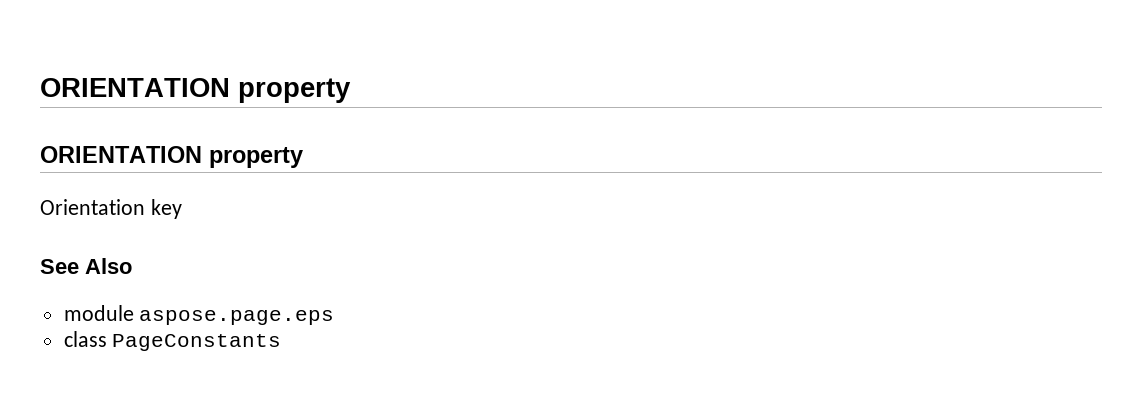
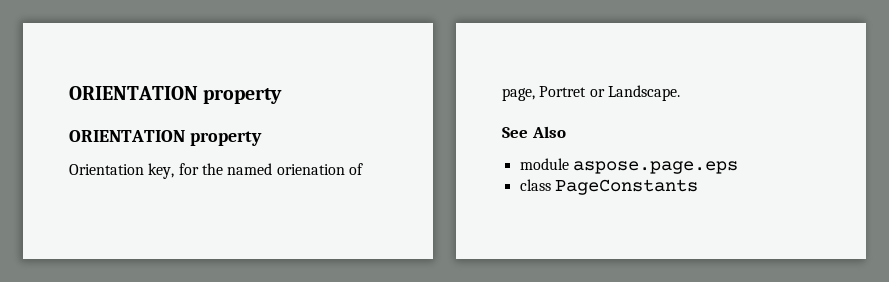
[150,199,182,219] key -> [148,163,363,179] [502,85,680,101] key, for the named orienation of page, Portret or Landscape.

